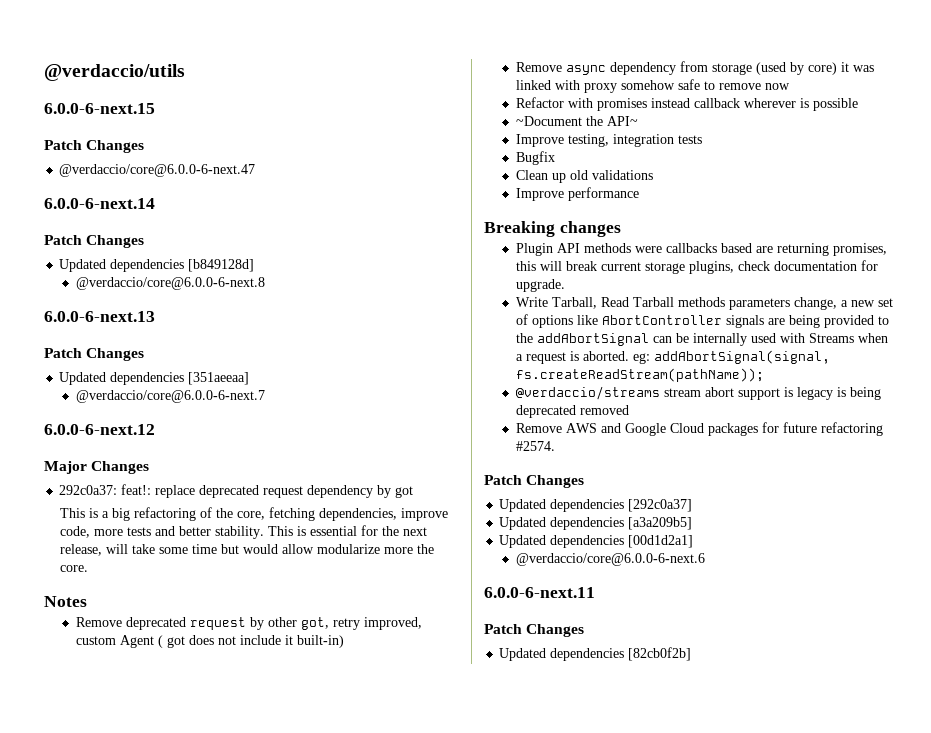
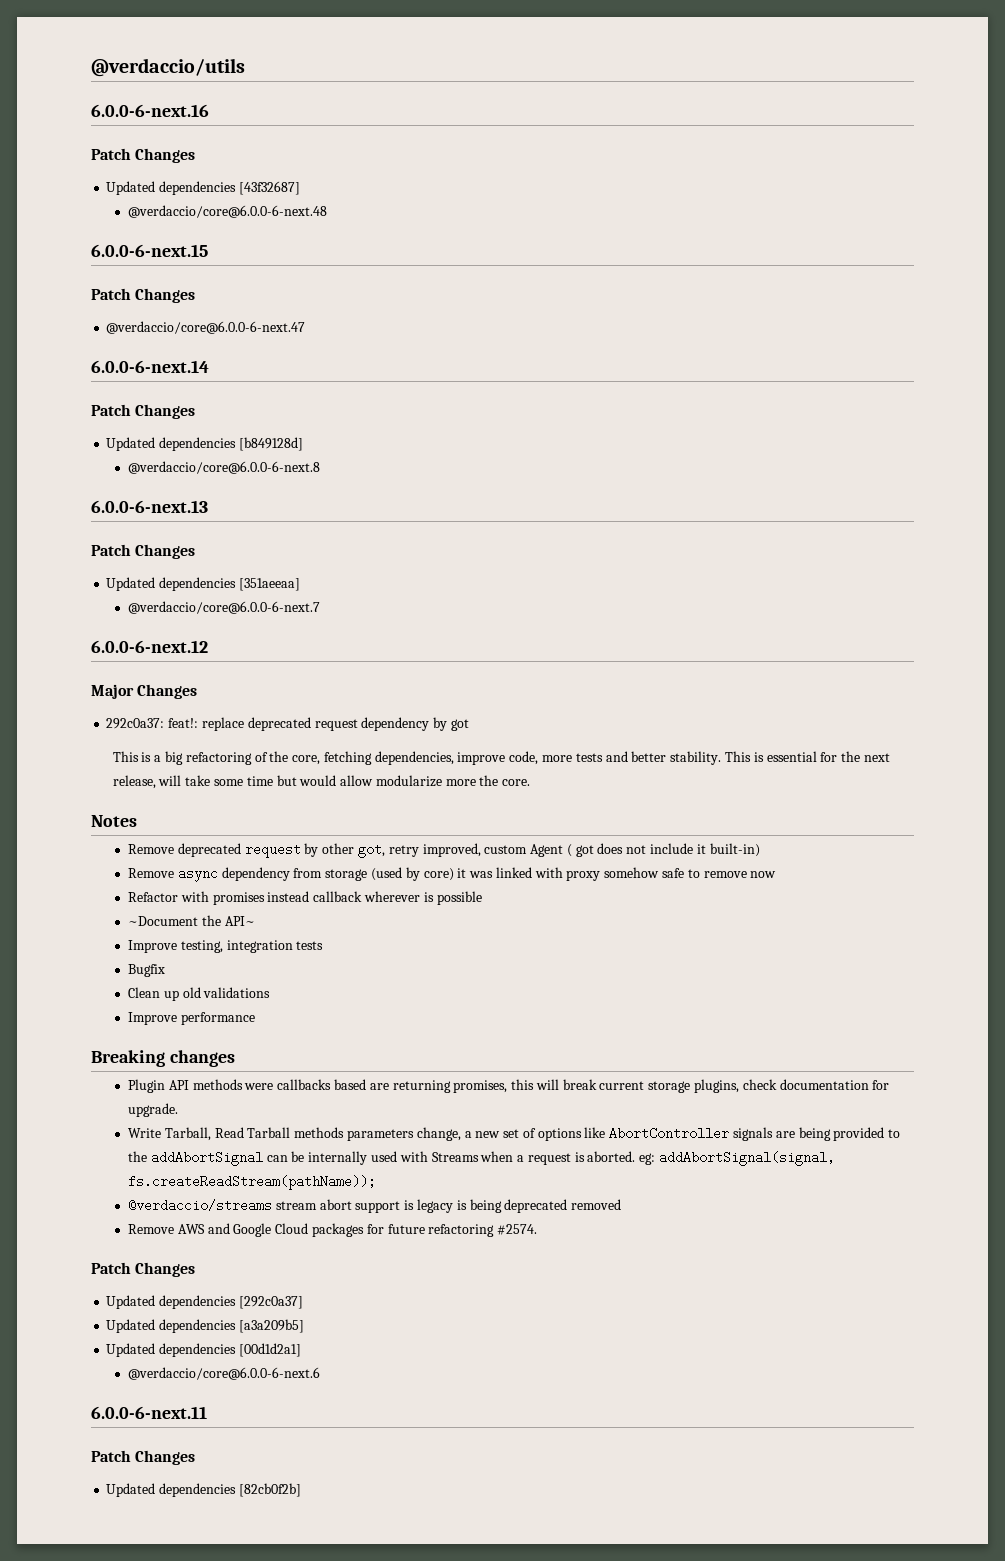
(185, 72) none -> [91,104,209,117] [91,148,196,163] [106,181,300,195] [128,205,328,218] // 6.0.0-6-next.16 // Patch Changes // Updated dependencies [43f32687] // @verdaccio/core@6.0.0-6-next.48

